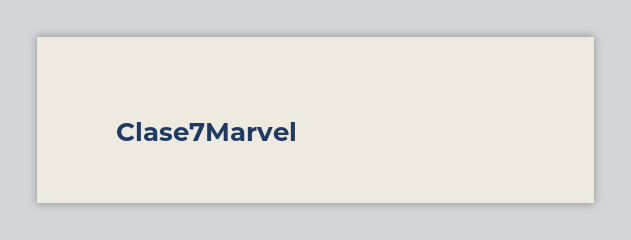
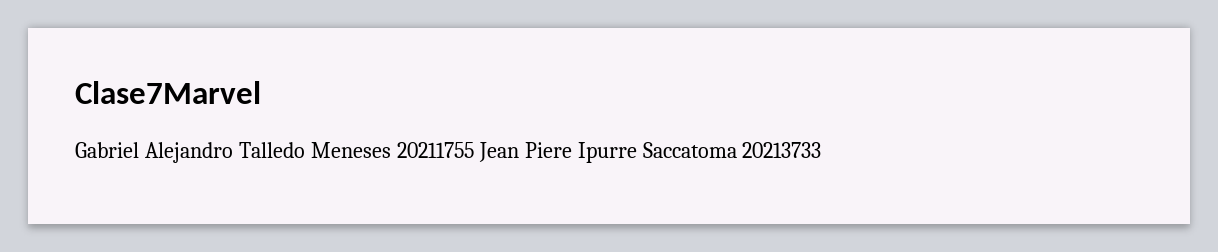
(297, 131) none -> [75,142,822,163] // Gabriel Alejandro Talledo Meneses 20211755 Jean Piere Ipurre Saccatoma 20213733

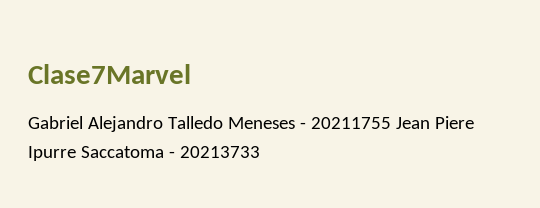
(391, 150) none -> [299,122,306,129] -
(737, 150) none -> [168,151,175,158] -

